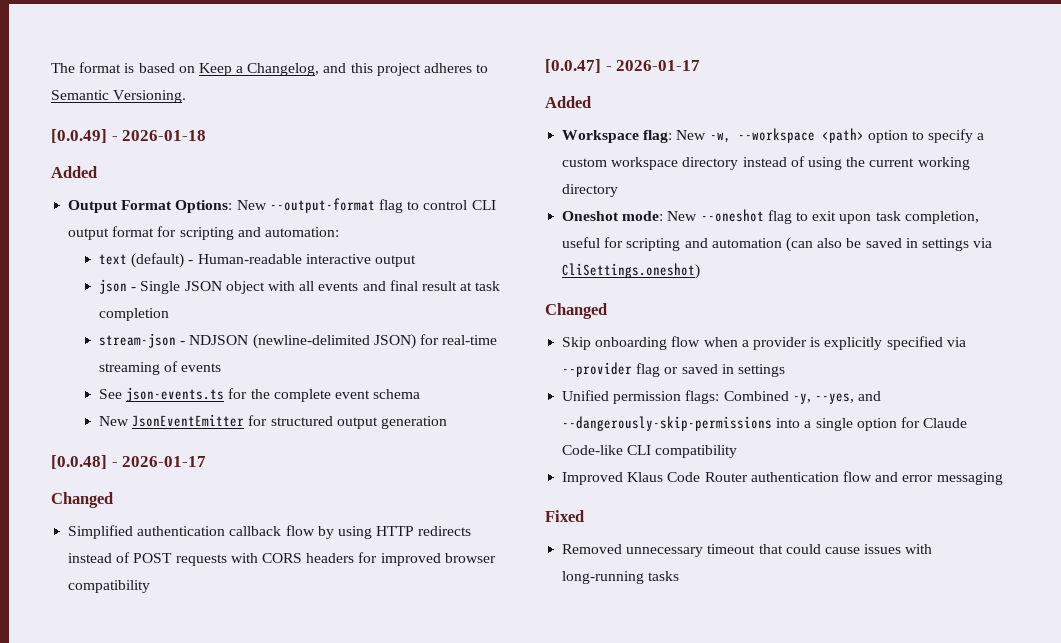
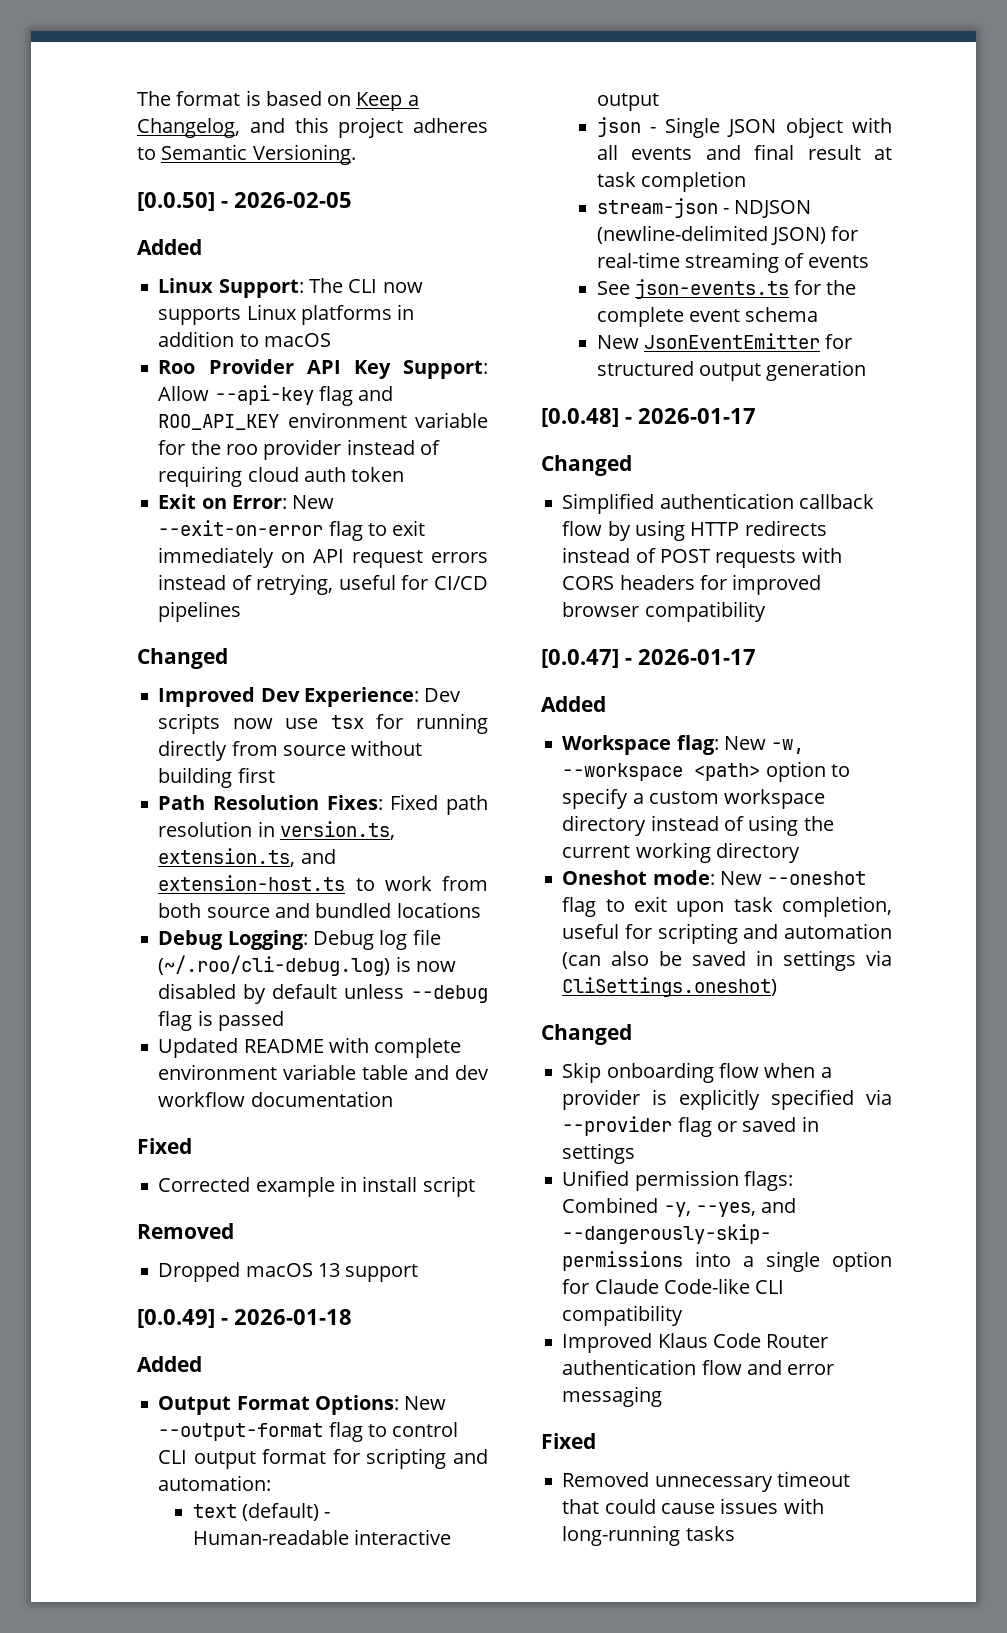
(187, 96) none -> [137,192,352,211] [137,239,202,255] [158,278,423,298] [158,304,415,325] [158,331,331,347] [158,359,488,379] [158,385,394,406] [158,412,489,430] [158,439,440,460] [158,466,405,487] [158,494,335,509] [158,520,426,541] [158,547,488,568] [158,574,488,595] [158,601,242,622] [137,648,228,669] [158,687,462,707] [158,713,488,734] [158,740,423,761] [158,767,275,788] [158,794,488,815] [158,821,395,840] [158,848,336,867] [158,875,488,891] [158,902,481,918] [158,929,441,950] [158,955,456,976] [158,983,488,1004] [158,1010,284,1031] [158,1037,462,1058] [158,1064,489,1080] [158,1091,393,1107] [137,1138,192,1154] [158,1176,475,1197] [137,1223,234,1239] [158,1262,419,1282] // [0.0.50] - 2026-02-05 // Added // Linux Support: The CLI now supports Linux platforms in addition to macOS // Roo Provider API Key Support: Allow --api-key flag and ROO_API_KEY environment variable for the roo provider instead of requiring cloud auth token // Exit on Error: New --exit-on-error flag to exit immediately on API request errors instead of retrying, useful for CI/CD pipelines // Changed // Improved Dev Experience: Dev scripts now use tsx for running directly from source without building first // Path Resolution Fixes: Fixed path resolution in version.ts, extension.ts, and extension-host.ts to work from both source and bundled locations // Debug Logging: Debug log file (~/.roo/cli-debug.log) is now disabled by default unless --debug flag is passed // Updated README with complete environment variable table and dev workflow documentation // Fixed // Corrected example in install script // Removed // Dropped macOS 13 support

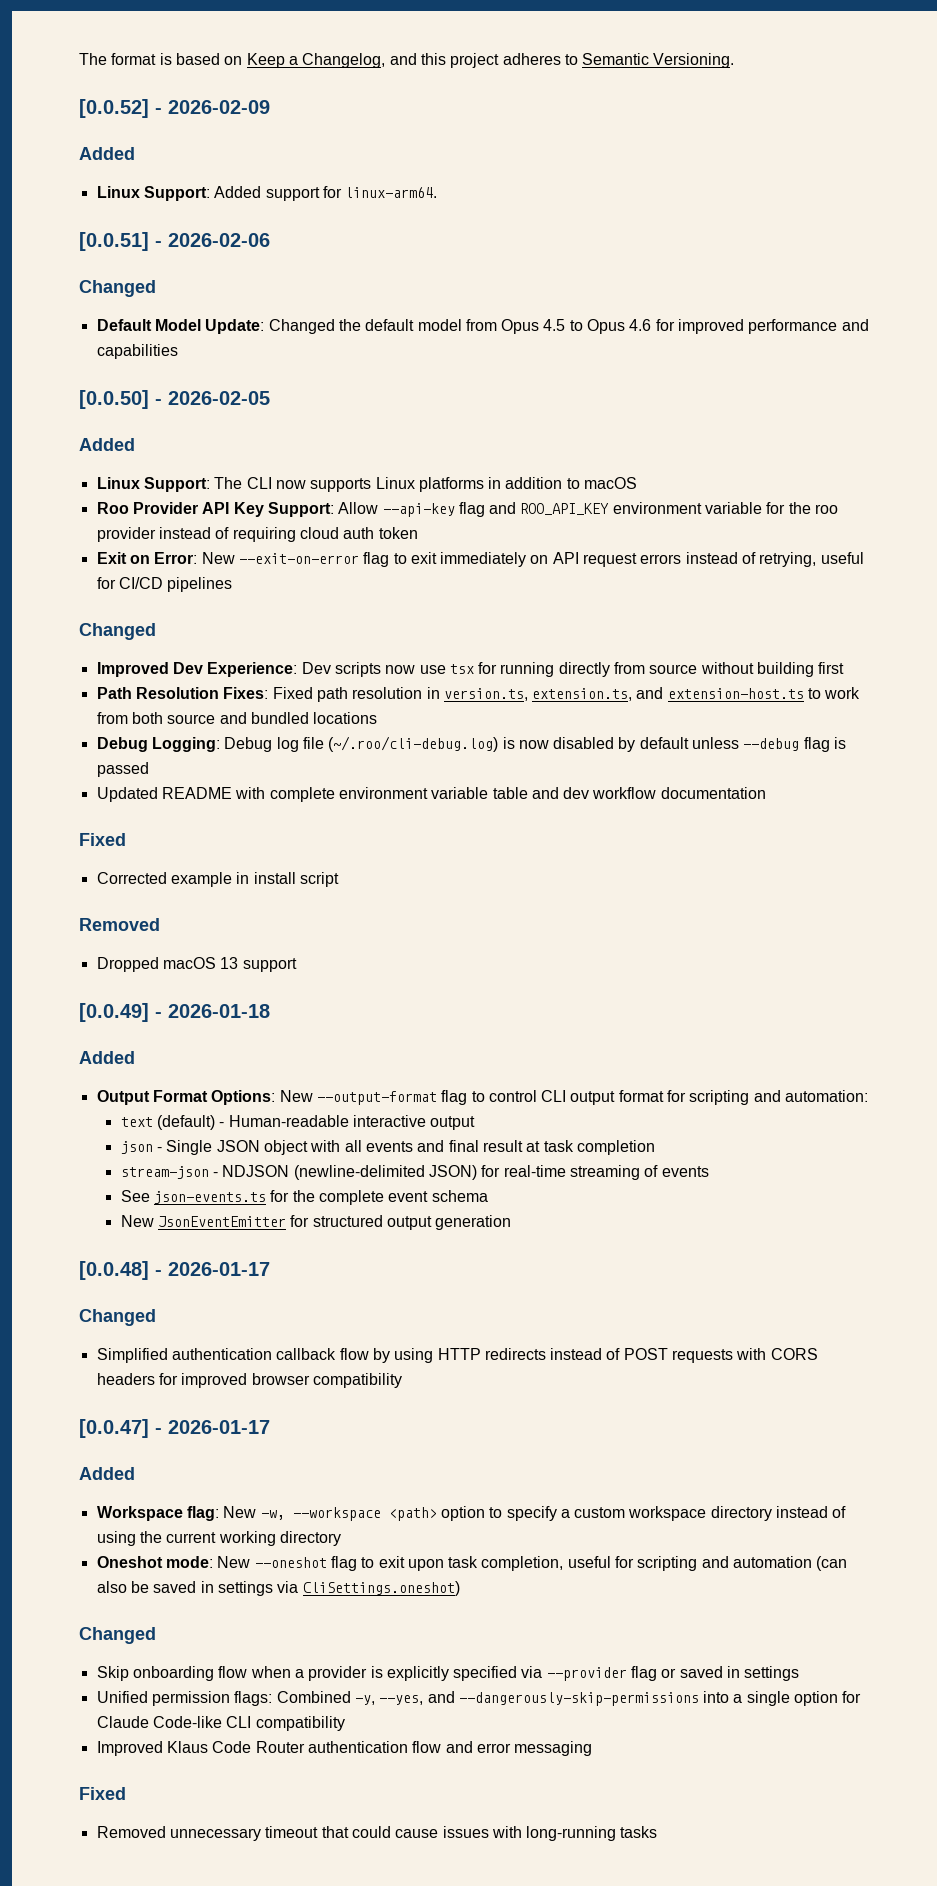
(356, 154) none -> [79,99,270,118] [79,147,135,160] [96,186,438,201] [79,232,270,251] [79,280,156,297] [96,319,869,334] [96,344,178,359] // [0.0.52] - 2026-02-09 // Added // Linux Support: Added support for linux-arm64. // [0.0.51] - 2026-02-06 // Changed // Default Model Update: Changed the default model from Opus 4.5 to Opus 4.6 for improved performance and capabilities

